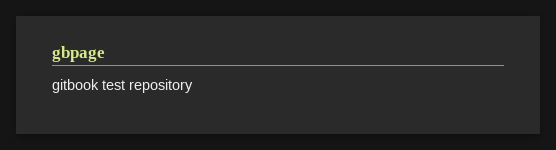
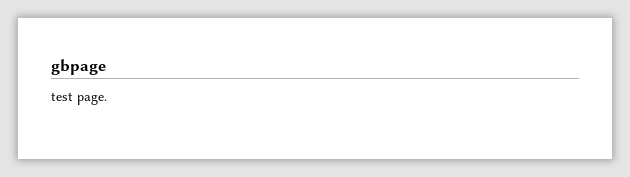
[52,79,193,93] gitbook test repository -> [51,92,107,105] test page.

